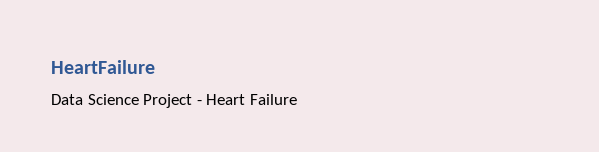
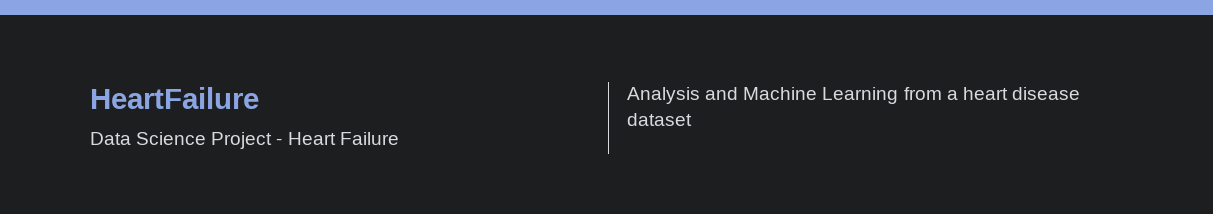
(297, 99) none -> [627,87,1080,104] [627,113,692,126] // Analysis and Machine Learning from a heart disease dataset

